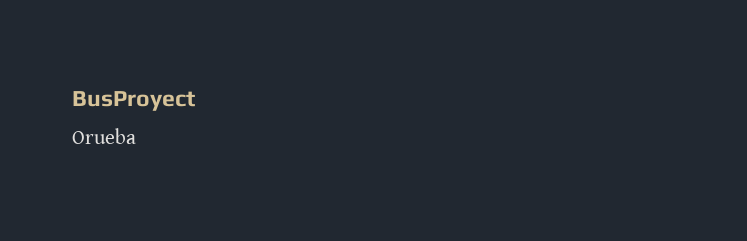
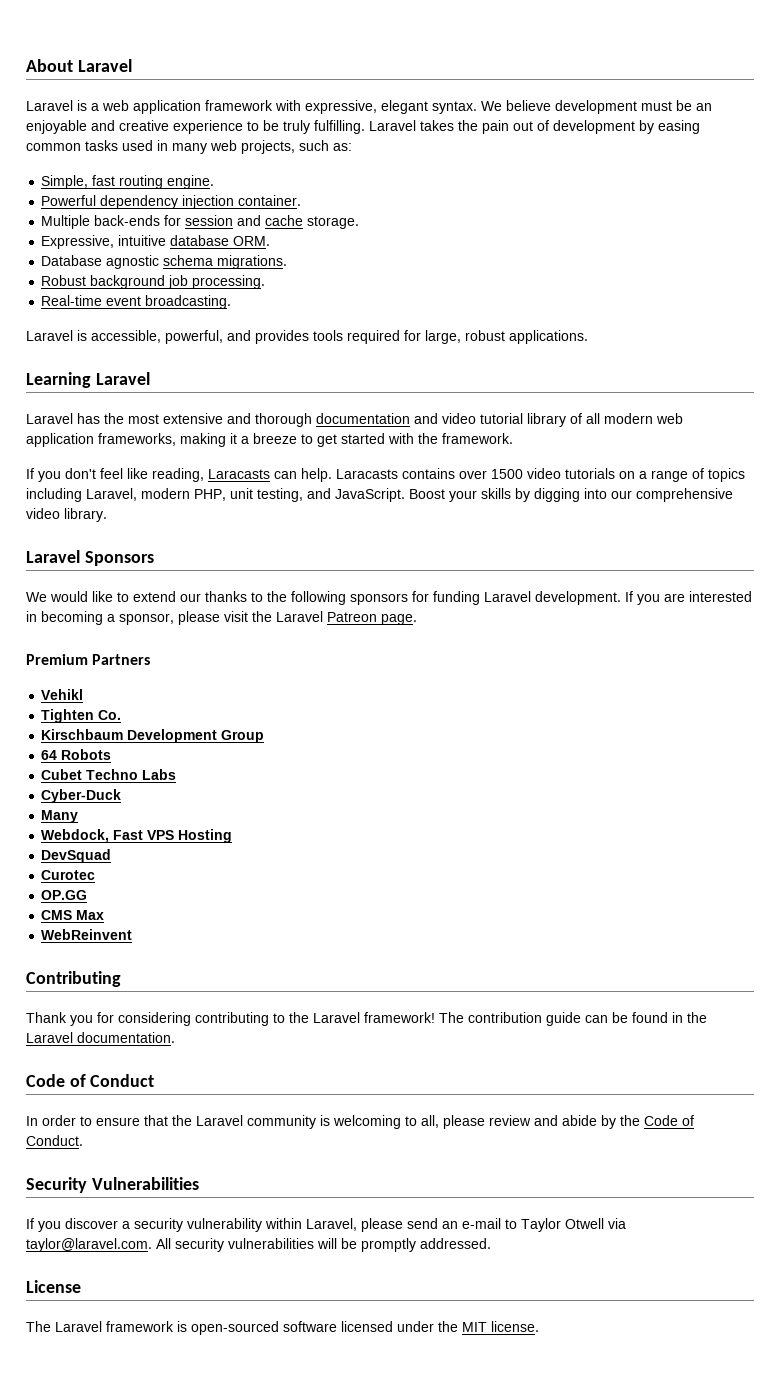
[72,91,195,111] [72,128,136,144] BusProyect // Orueba -> [26,59,132,72] [26,100,712,114] [26,120,700,134] [26,140,352,154] [41,175,215,189] [41,195,302,209] [41,215,360,229] [41,235,271,249] [41,255,288,269] [41,275,266,289] [41,295,232,309] [26,330,588,344] [26,372,150,388] [26,413,683,427] [26,433,513,447] [26,468,745,482] [26,488,733,502] [26,508,107,522] [26,550,154,566] [26,591,752,605] [26,611,417,625] [26,654,151,665] [41,689,84,700] [41,709,122,723] [41,729,265,743] [41,749,112,760] [41,769,177,780] [41,789,122,803] [41,810,79,823] [41,829,233,843] [41,849,112,863] [41,870,96,880] [41,890,88,900] [41,910,105,920] [41,929,133,940] [26,971,121,987] [26,1012,707,1026] [26,1032,175,1043] [26,1074,155,1087] [26,1115,694,1129] [26,1135,83,1146] [26,1177,199,1193] [26,1218,626,1232] [26,1238,491,1252] [26,1280,81,1293] [26,1321,539,1335] About Laravel // Laravel is a web application framework with expressive, elegant syntax. We believe development must be an enjoyable and creative experience to be truly fulfilling. Laravel takes the pain out of development by easing common tasks used in many web projects, such as: // Simple, fast routing engine. // Powerful dependency injection container. // Multiple back-ends for session and cache storage. // Expressive, intuitive database ORM. // Database agnostic schema migrations. // Robust background job processing. // Real-time event broadcasting. // Laravel is accessible, powerful, and provides tools required for large, robust applications. // Learning Laravel // Laravel has the most extensive and thorough documentation and video tutorial library of all modern web application frameworks, making it a breeze to get started with the framework. // If you don't feel like reading, Laracasts can help. Laracasts contains over 1500 video tutorials on a range of topics including Laravel, modern PHP, unit testing, and JavaScript. Boost your skills by digging into our comprehensive video library. // Laravel Sponsors // We would like to extend our thanks to the following sponsors for funding Laravel development. If you are interested in becoming a sponsor, please visit the Laravel Patreon page. // Premium Partners // Vehikl // Tighten Co. // Kirschbaum Development Group // 64 Robots // Cubet Techno Labs // Cyber-Duck // Many // Webdock, Fast VPS Hosting // DevSquad // Curotec // OP.GG // CMS Max // WebReinvent // Contributing // Thank you for considering contributing to the Laravel framework! The contribution guide can be found in the Laravel documentation. // Code of Conduct // In order to ensure that the Laravel community is welcoming to all, please review and abide by the Code of Conduct. // Security Vulnerabilities // If you discover a security vulnerability within Laravel, please send an e-mail to Taylor Otwell via taylor@laravel.com. All security vulnerabilities will be promptly addressed. // License // The Laravel framework is open-sourced software licensed under the MIT license.

